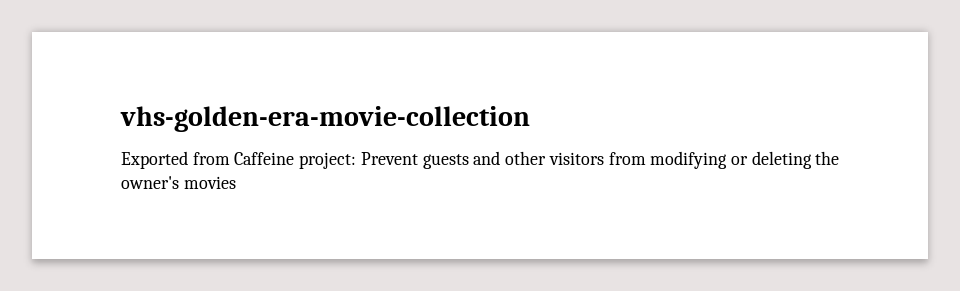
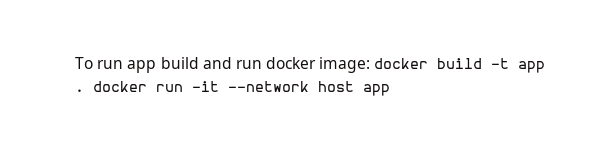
[120,106,530,132] [121,151,840,169] [121,176,236,189] vhs-golden-era-movie-collection // Exported from Caffeine project: Prevent guests and other visitors from modifying or deleting the owner's movies -> [75,57,546,73] [75,81,390,96] To run app build and run docker image: docker build -t app . docker run -it --network host app

